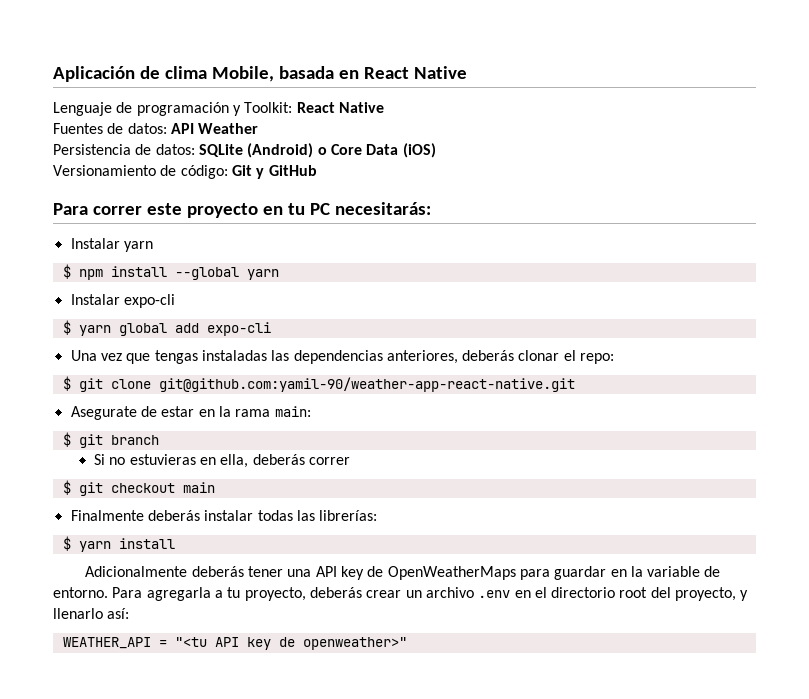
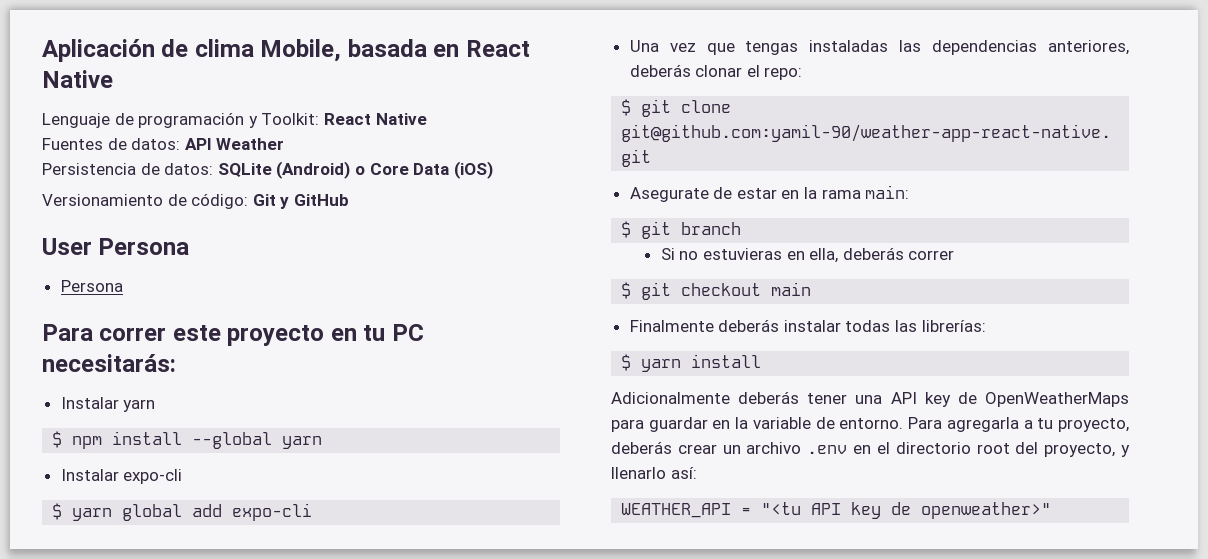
(317, 170) none -> [42,238,190,255] [60,280,123,292] // User Persona // Persona

